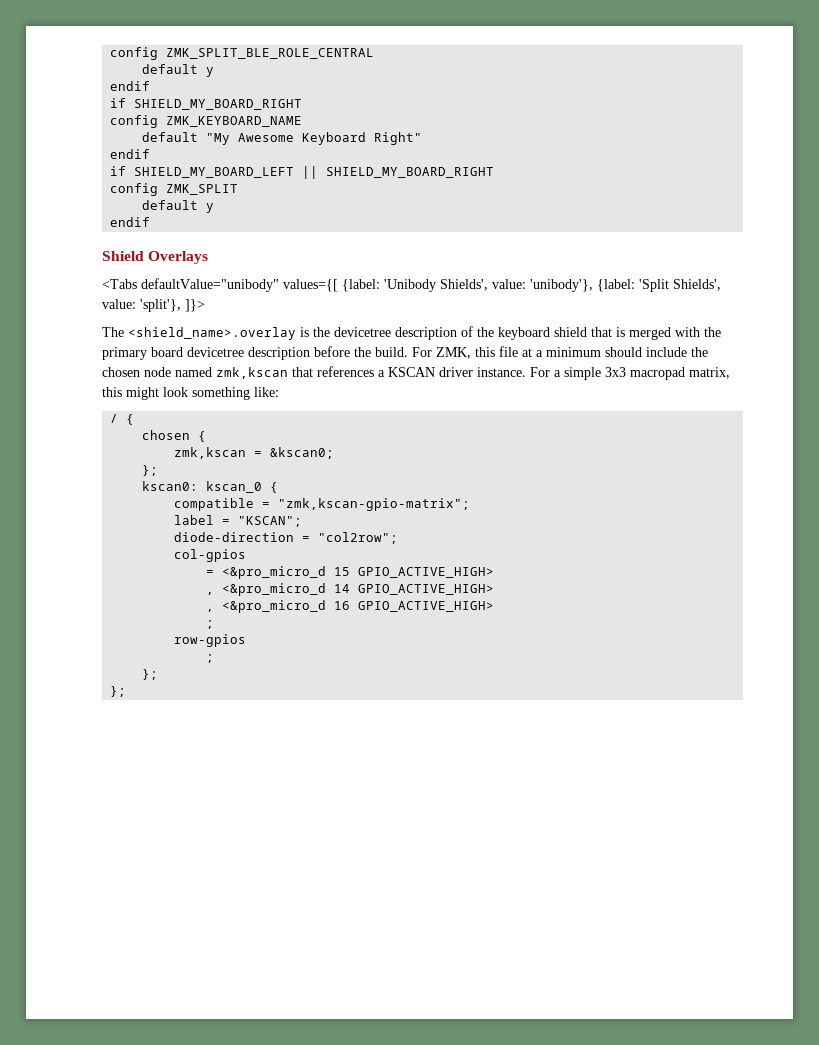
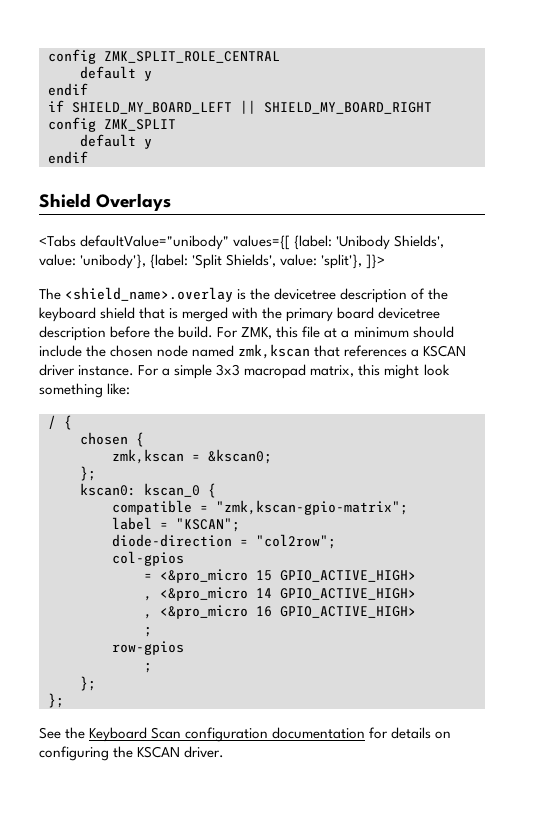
[110,47,375,60] [142,64,215,77] [110,81,151,91] [110,98,303,110] [110,115,303,128] [142,132,423,145] [110,149,151,159] config ZMK_SPLIT_BLE_ROLE_CENTRAL // default y // endif // if SHIELD_MY_BOARD_RIGHT // config ZMK_KEYBOARD_NAME // default "My Awesome Keyboard Right" // endif -> [48,49,280,64] [80,66,152,81] [48,83,88,96] config ZMK_SPLIT_ROLE_CENTRAL // default y // endif
[222,566,327,579] <&pro_micro_d -> [160,569,248,583] <&pro_micro
[222,583,327,596] <&pro_micro_d -> [160,587,248,601] <&pro_micro
[222,600,327,613] <&pro_micro_d -> [160,605,248,619] <&pro_micro
(127, 691) none -> [39,727,452,742] [39,746,225,761] // See the Keyboard Scan configuration documentation for details on configuring the KSCAN driver.

